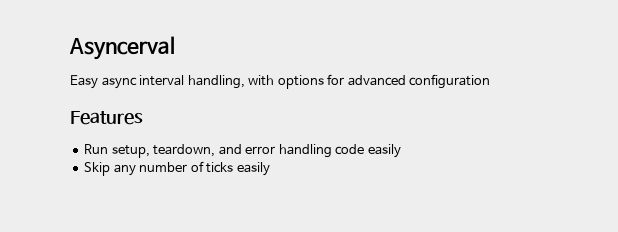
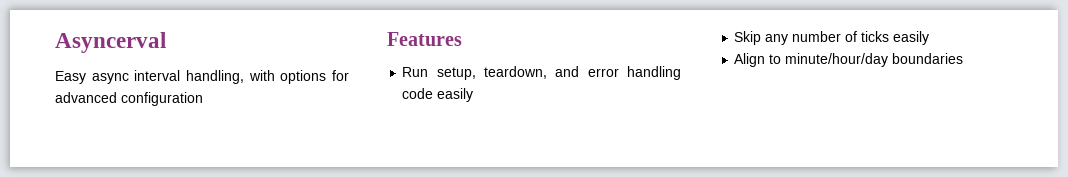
(270, 169) none -> [734,53,964,67] // Align to minute/hour/day boundaries

